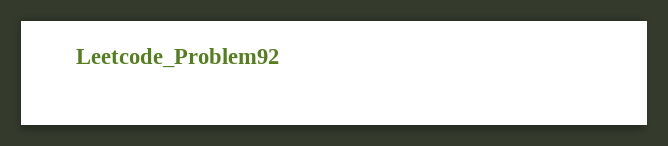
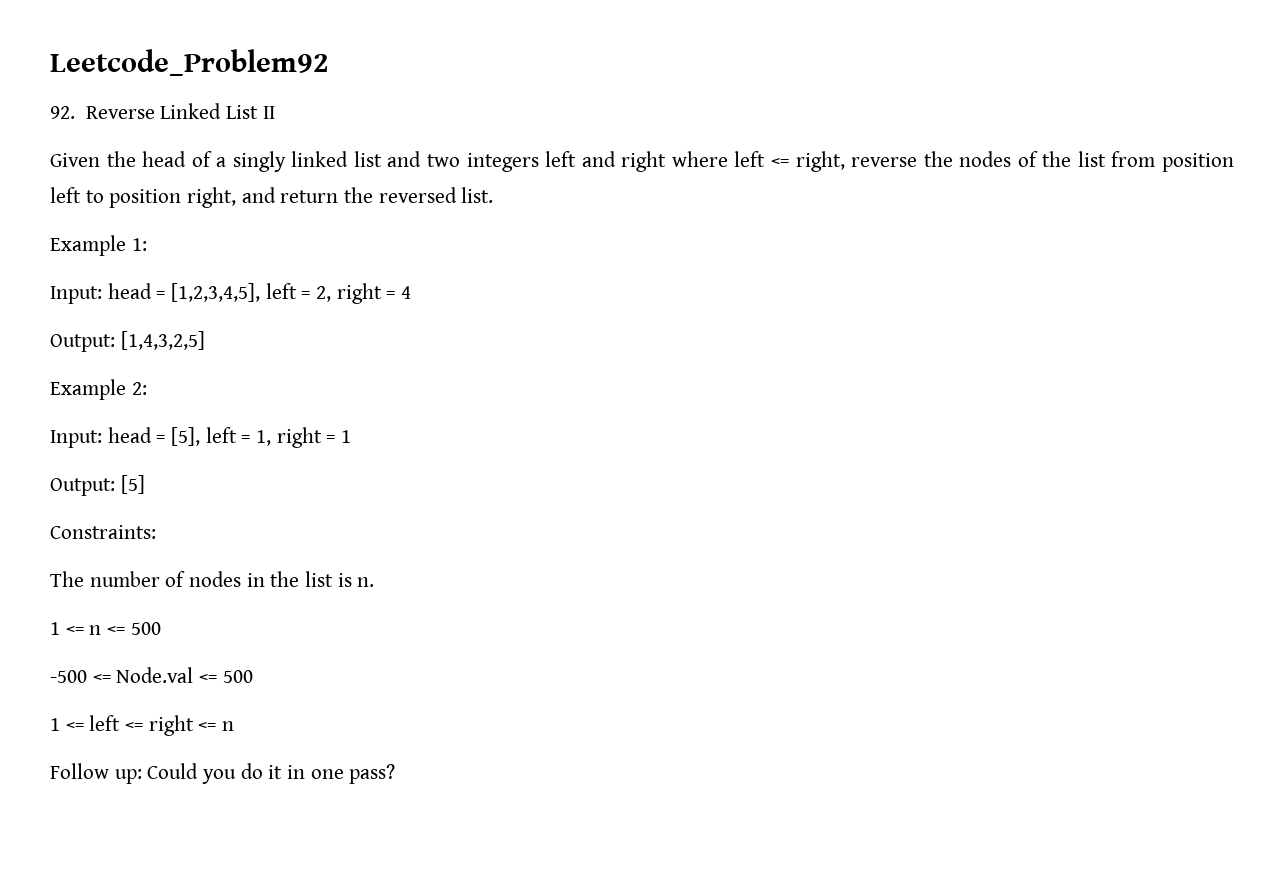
(279, 58) none -> [50,103,275,119] [50,151,1234,172] [50,187,494,208] [50,235,147,256] [50,283,412,304] [50,331,205,352] [50,379,147,400] [50,427,352,448] [50,475,145,496] [50,525,156,539] [50,571,375,587] [50,622,161,635] [50,667,253,683] [50,715,235,736] [50,763,396,784] // 92. Reverse Linked List II // Given the head of a singly linked list and two integers left and right where left <= right, reverse the nodes of the list from position left to position right, and return the reversed list. // Example 1: // Input: head = [1,2,3,4,5], left = 2, right = 4 // Output: [1,4,3,2,5] // Example 2: // Input: head = [5], left = 1, right = 1 // Output: [5] // Constraints: // The number of nodes in the list is n. // 1 <= n <= 500 // -500 <= Node.val <= 500 // 1 <= left <= right <= n // Follow up: Could you do it in one pass?

